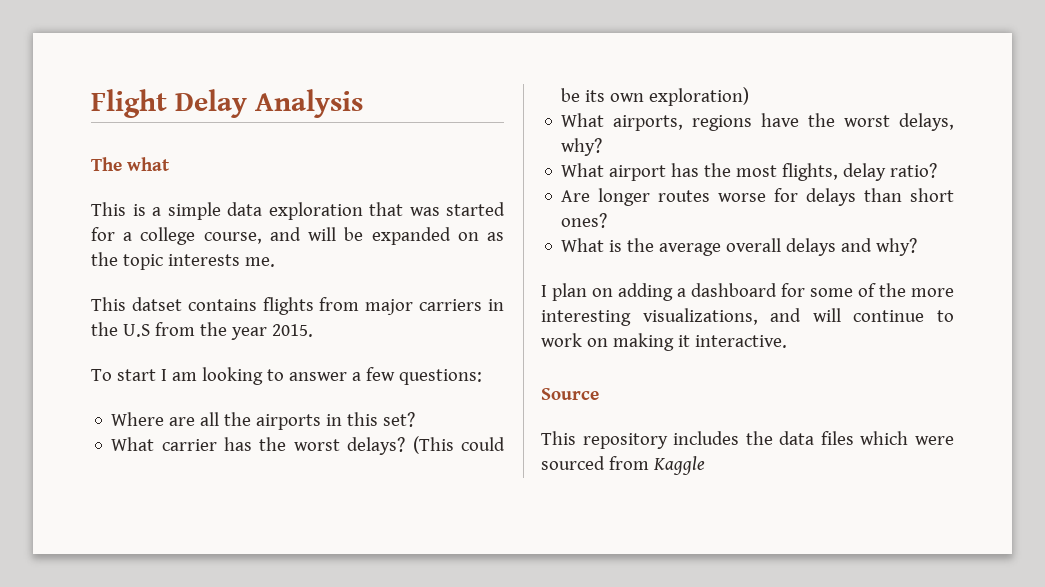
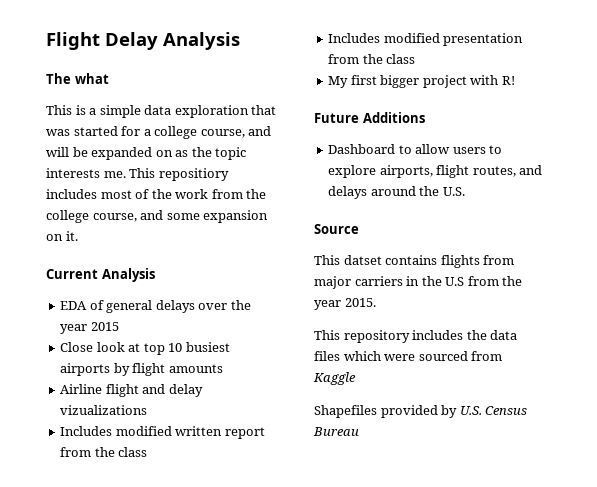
(275, 262) none -> [129,168,229,181] [46,189,267,199] [46,210,269,223] [46,231,78,241] [46,268,155,282] [60,300,251,313] [60,322,119,334] [60,342,230,355] [60,363,223,376] [60,384,203,397] [60,405,148,415] [60,426,265,439] [60,447,148,457] [328,33,524,46] [328,54,416,64] [328,75,515,88] [314,112,425,123] [328,144,503,154] [328,165,543,178] [328,186,465,199] [314,224,359,234] This repositiory includes most of the work from the college course, and some expansion on it. // Current Analysis // EDA of general delays over the year 2015 // Close look at top 10 busiest airports by flight amounts // Airline flight and delay vizualizations // Includes modified written report from the class // Includes modified presentation from the class // My first bigger project with R! // Future Additions // Dashboard to allow users to explore airports, flight routes, and delays around the U.S. // Source
[91,367,482,385] [111,412,416,430] [111,436,505,455] [561,87,750,106] [561,113,954,131] [561,138,603,156] [561,163,938,181] [561,188,954,206] [561,213,608,228] [561,238,918,256] [541,283,954,301] [541,308,954,326] [541,333,787,351] [541,388,599,400] // To start I am looking to answer a few questions: // Where are all the airports in this set? // What carrier has the worst delays? (This could be its own exploration) // What airports, regions have the worst delays, why? // What airport has the most flights, delay ratio? // Are longer routes worse for delays than short ones? // What is the average overall delays and why? // I plan on adding a dashboard for some of the more interesting visualizations, and will continue to work on making it interactive. // Source -> (376, 302) none
(705, 465) none -> [314,405,528,418] [313,427,359,436] // Shapefiles provided by U.S. Census Bureau

